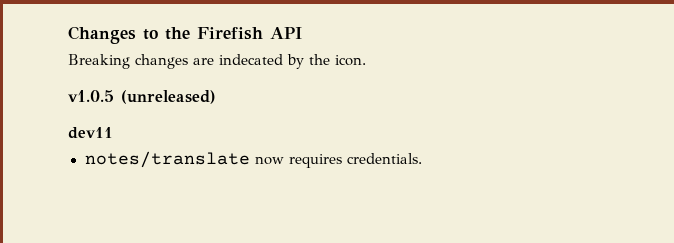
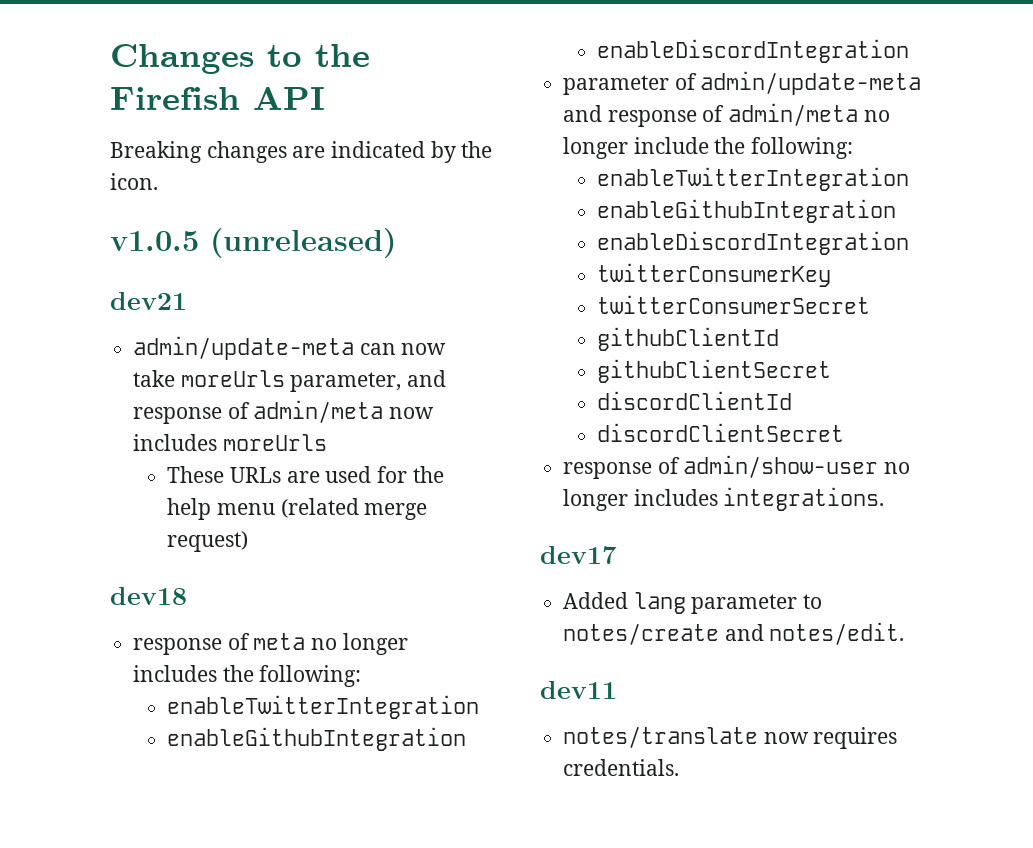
[219,54,283,65] indecated -> [331,141,426,158] indicated
(216, 97) none -> [110,292,187,310] [133,336,447,360] [133,370,447,392] [133,400,435,424] [133,434,327,451] [167,466,444,483] [167,498,428,520] [167,531,249,552] [110,587,187,605] [133,633,408,655] [133,665,362,687] [167,695,480,719] [167,727,467,751] [597,39,910,63] [563,71,922,95] [563,103,890,127] [563,137,854,159] [597,167,910,191] [597,199,897,223] [597,231,910,255] [597,263,832,287] [597,295,871,314] [597,327,780,351] [597,359,832,383] [597,391,793,410] [597,423,845,442] [563,455,911,479] [563,487,885,511] [540,546,617,564] [563,592,823,614] [563,622,905,645] // dev21 // admin/update-meta can now take moreUrls parameter, and response of admin/meta now includes moreUrls // These URLs are used for the help menu (related merge request) // dev18 // response of meta no longer includes the following: // enableTwitterIntegration // enableGithubIntegration // enableDiscordIntegration // parameter of admin/update-meta and response of admin/meta no longer include the following: // enableTwitterIntegration // enableGithubIntegration // enableDiscordIntegration // twitterConsumerKey // twitterConsumerSecret // githubClientId // githubClientSecret // discordClientId // discordClientSecret // response of admin/show-user no longer includes integrations. // dev17 // Added lang parameter to notes/create and notes/edit.

